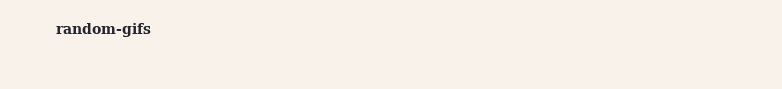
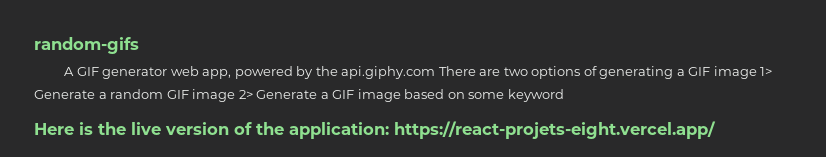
(151, 30) none -> [64,66,773,79] [34,89,564,102] [34,121,716,139] // A GIF generator web app, powered by the api.giphy.com There are two options of generating a GIF image 1> Generate a random GIF image 2> Generate a GIF image based on some keyword // Here is the live version of the application: https://react-projets-eight.vercel.app/

